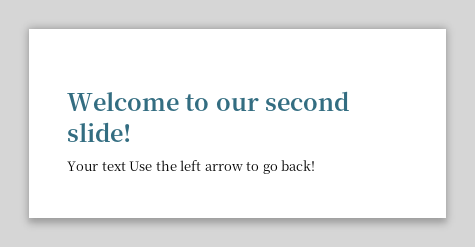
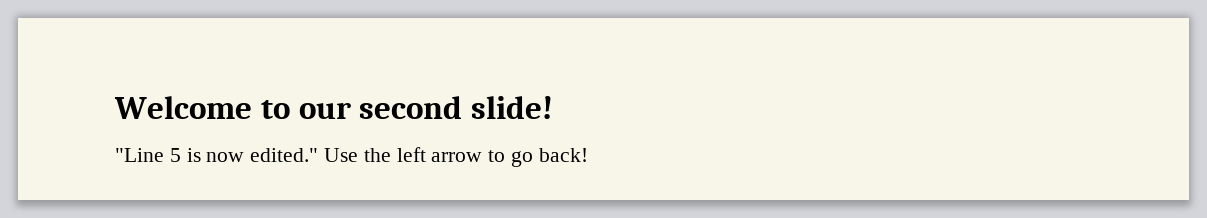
[67,161,126,171] Your text -> [115,148,319,162] "Line 5 is now edited."

